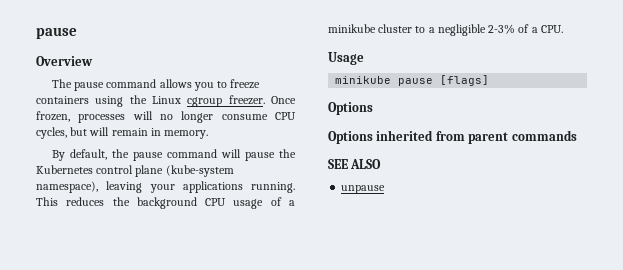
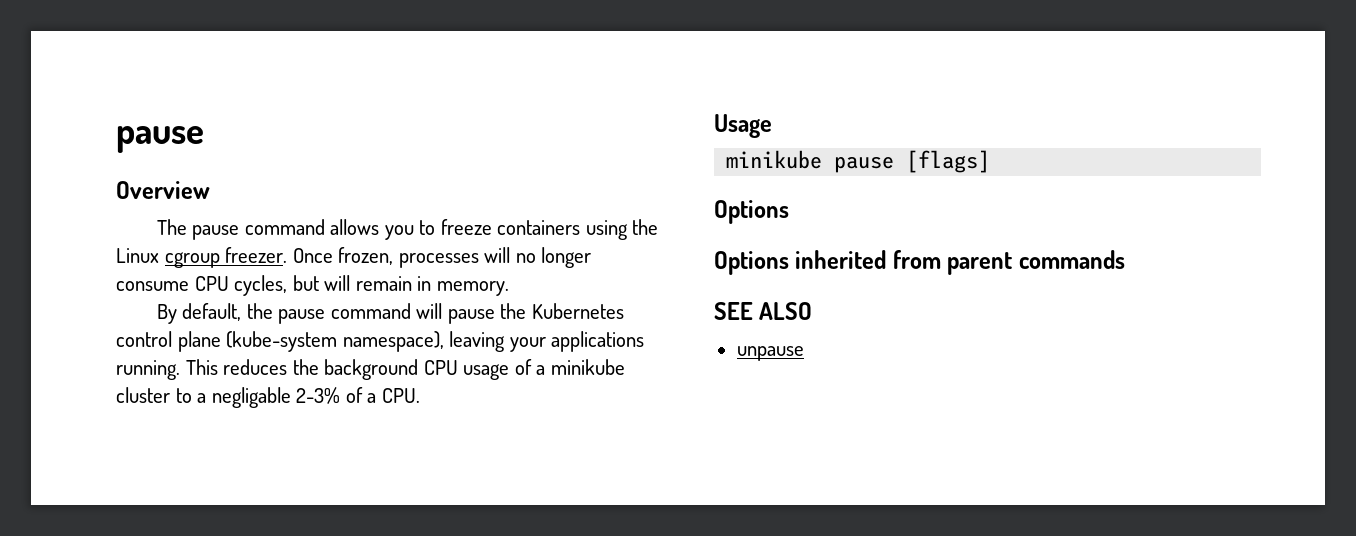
[437,24,486,36] negligible -> [211,387,291,408] negligable

